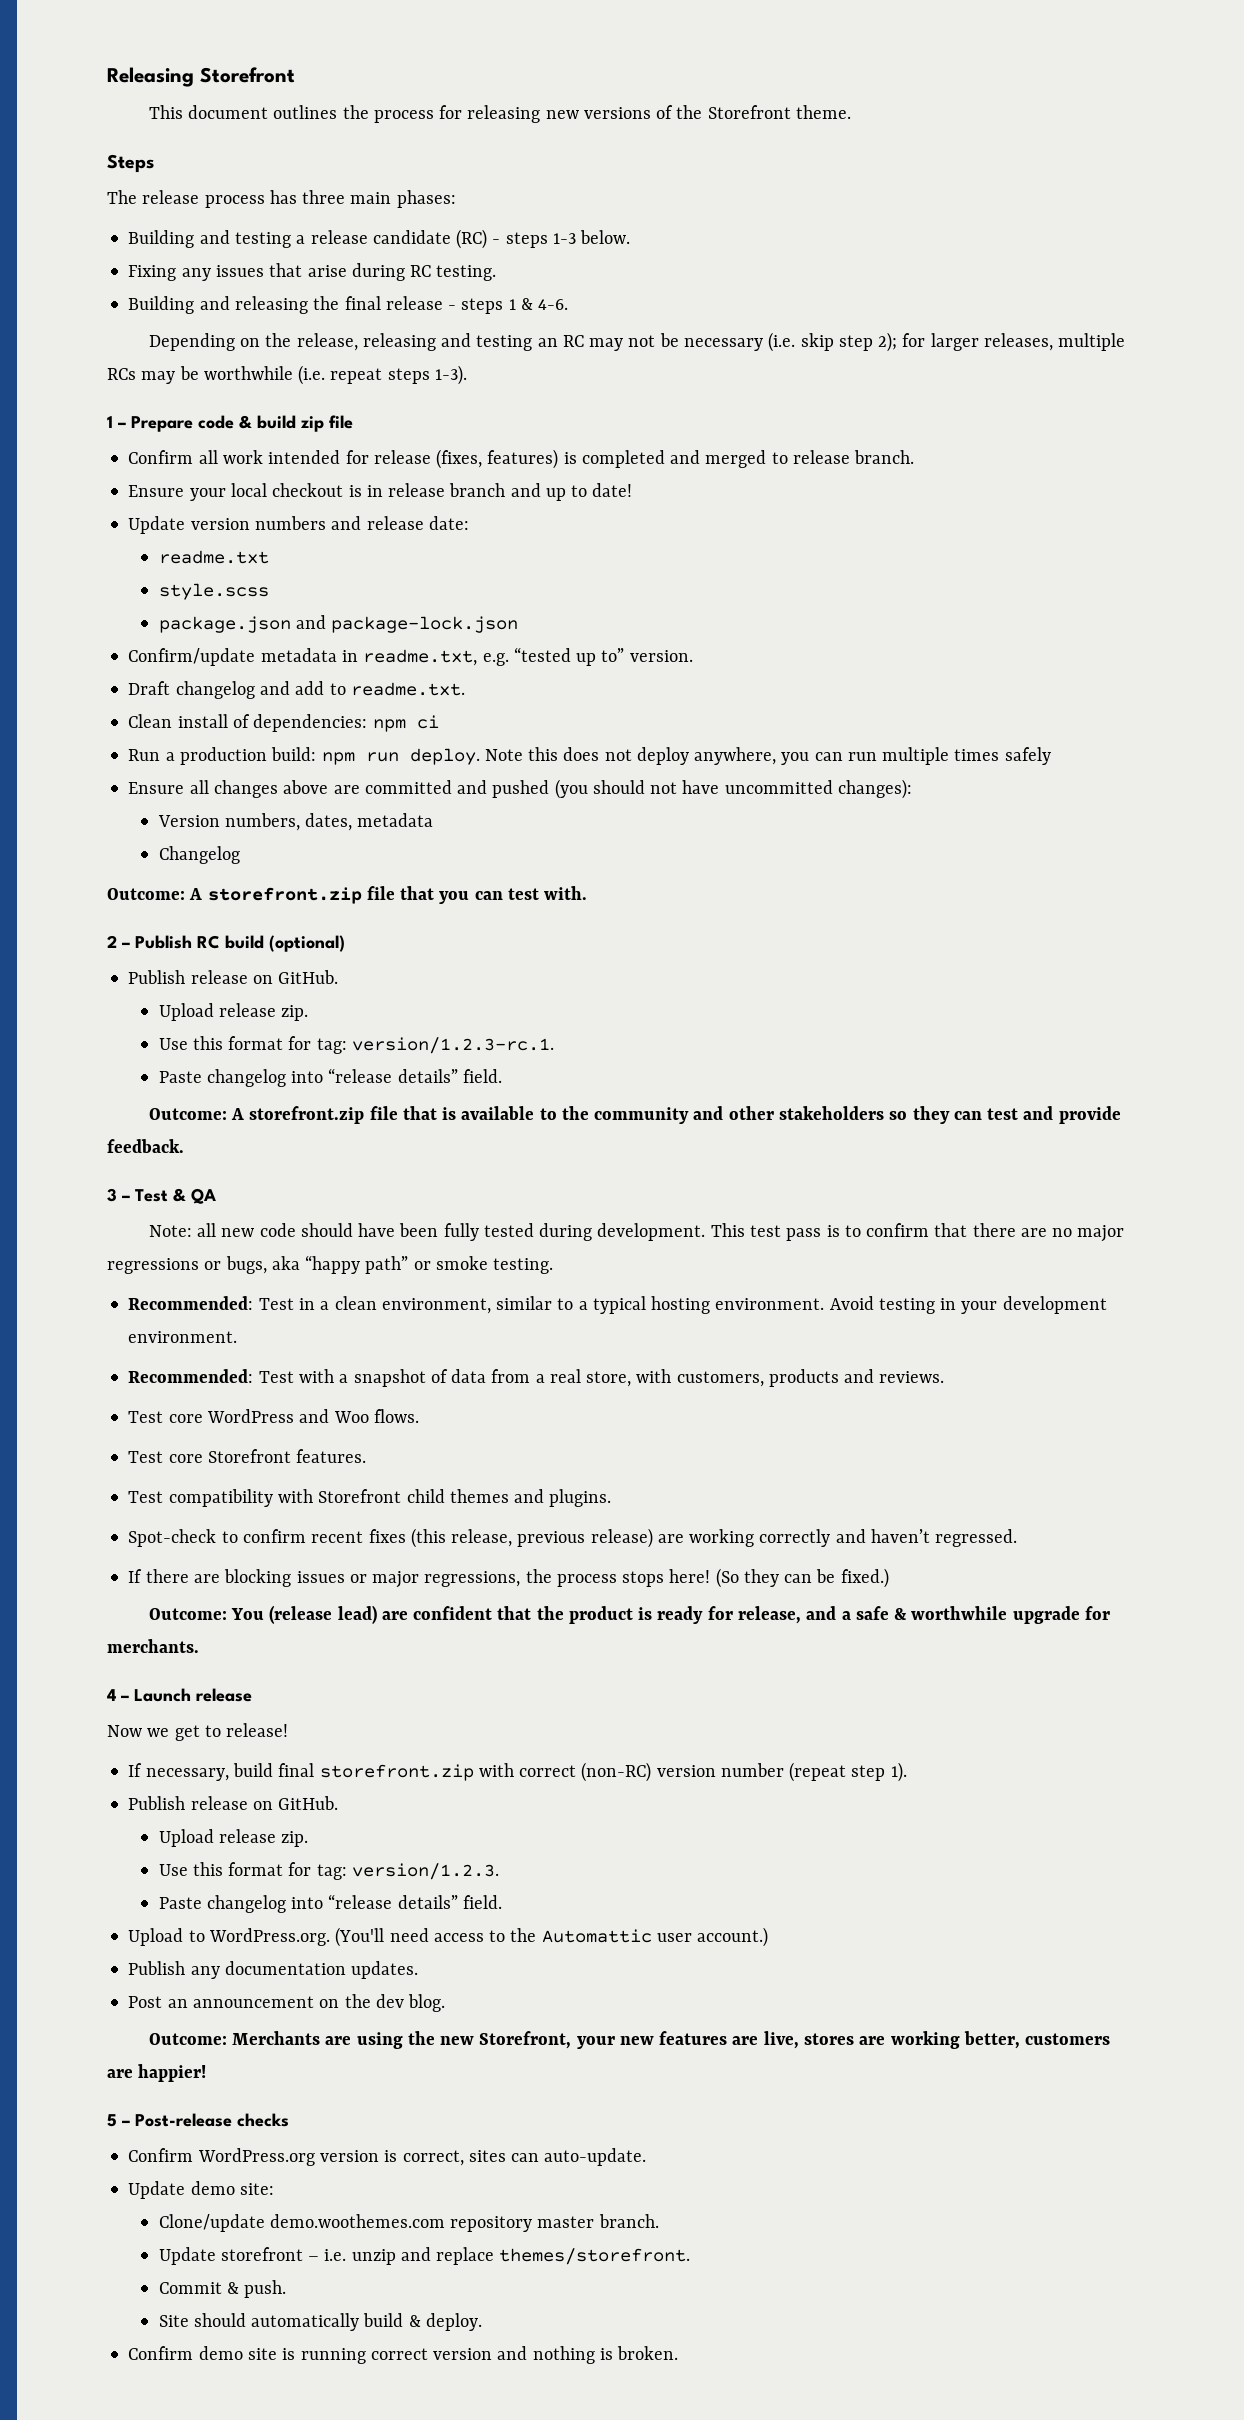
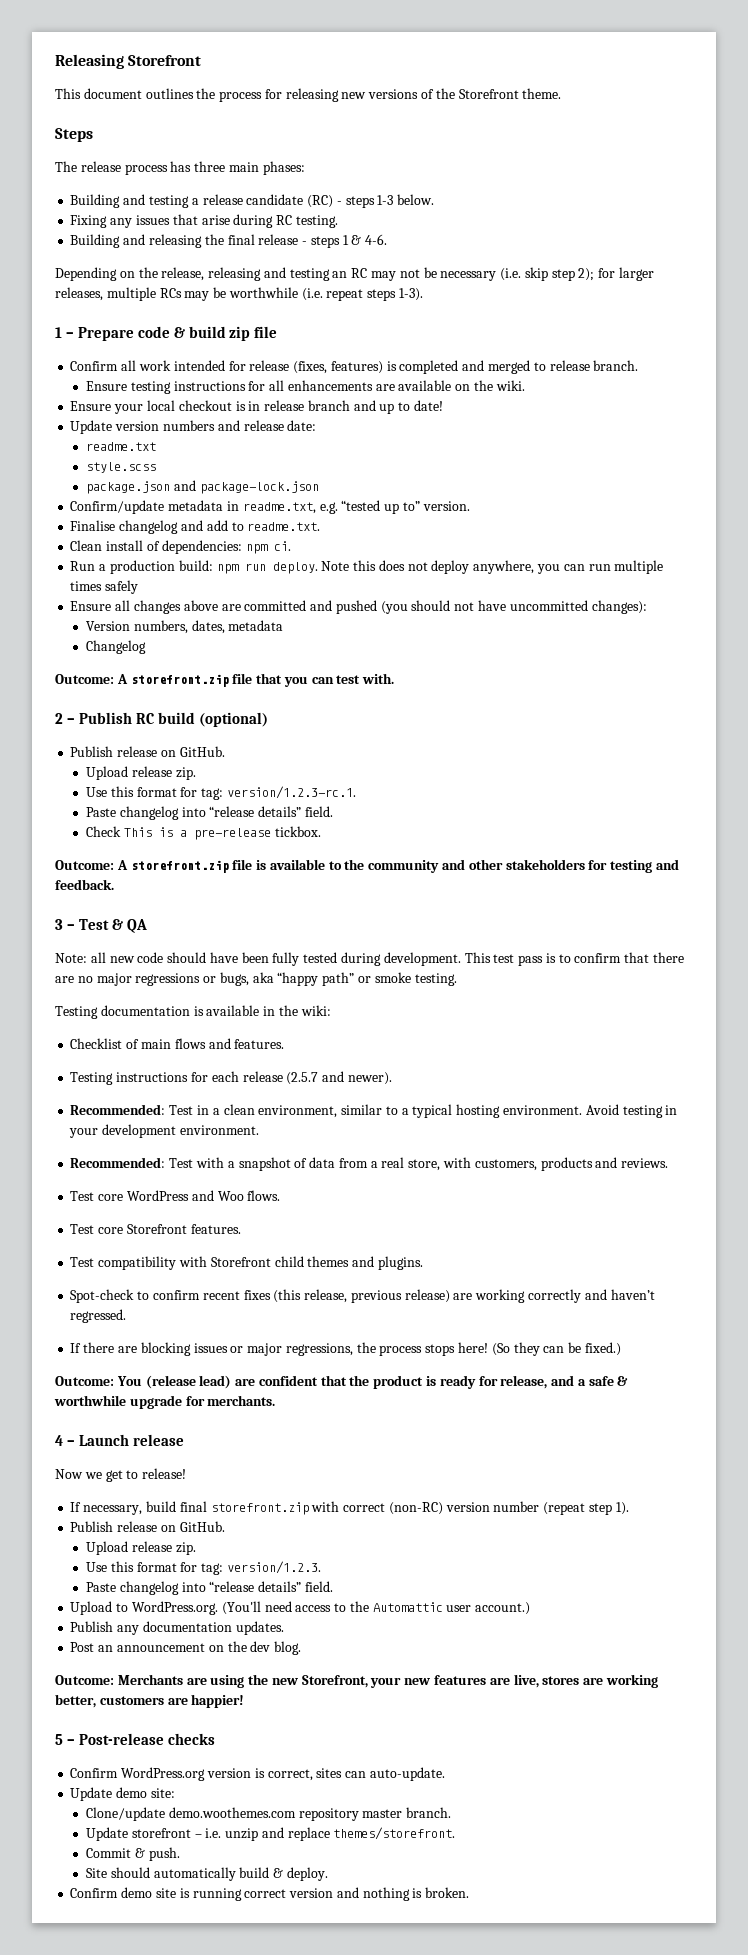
(915, 457) none -> [85,380,525,394] // Ensure testing instructions for all enhancements are available on the wiki.
[128,681,171,695] Draft -> [70,520,116,531] Finalise
[416,715,439,729] ci -> [273,541,291,551] ci.
[148,1106,437,1124] // Outcome: A storefront.zip file that -> [85,826,321,840] [55,859,253,873] // Check This is a pre-release tickbox. // Outcome: A storefront.zip file
[889,1106,1121,1124] so they can test and provide -> [588,859,679,873] for testing and
(554, 1266) none -> [55,1005,331,1019] [70,1038,285,1049] [70,1071,392,1085] // Testing documentation is available in the wiki: // Checklist of main flows and features. // Testing instructions for each release (2.5.7 and newer).

